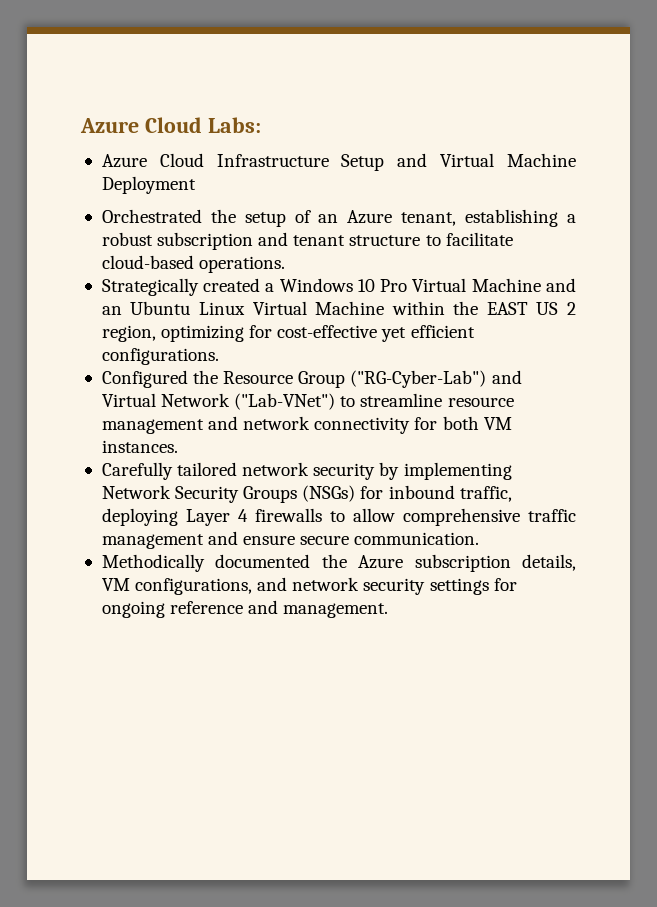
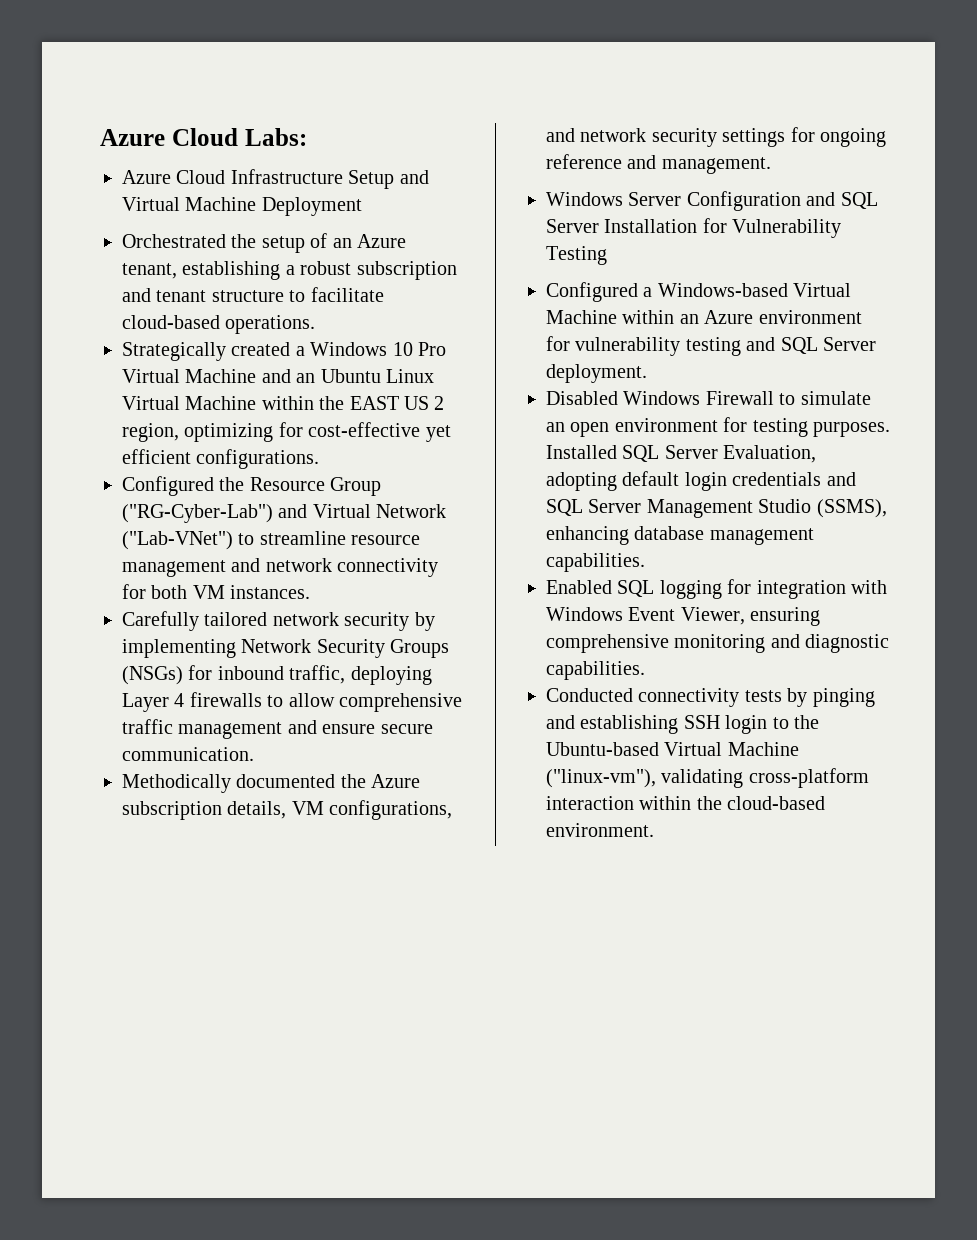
(389, 610) none -> [546,191,878,211] [546,218,842,238] [546,246,607,265] [546,282,852,302] [546,310,862,324] [546,336,876,356] [546,364,647,383] [546,391,871,405] [546,417,890,437] [546,445,817,463] [546,471,856,491] [546,499,887,518] [546,526,814,545] [546,553,645,572] [546,579,887,599] [546,607,821,626] [546,634,890,653] [546,661,645,680] [546,688,875,707] [546,715,819,734] [546,742,799,756] [546,768,869,788] [546,796,826,810] [546,823,654,837] // Windows Server Configuration and SQL Server Installation for Vulnerability Testing // Configured a Windows-based Virtual Machine within an Azure environment for vulnerability testing and SQL Server deployment. // Disabled Windows Firewall to simulate an open environment for testing purposes. Installed SQL Server Evaluation, adopting default login credentials and SQL Server Management Studio (SSMS), enhancing database management capabilities. // Enabled SQL logging for integration with Windows Event Viewer, ensuring comprehensive monitoring and diagnostic capabilities. // Conducted connectivity tests by pinging and establishing SSH login to the Ubuntu-based Virtual Machine ("linux-vm"), validating cross-platform interaction within the cloud-based environment.

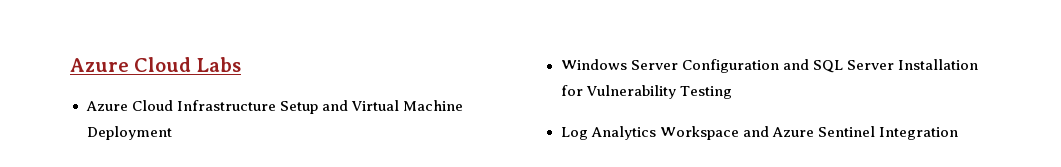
[100,128,307,146] Azure Cloud Labs: -> [70,57,241,72] Azure Cloud Labs
[122,233,406,253] [122,261,457,280] [122,287,384,302] [122,315,316,334] [122,342,446,361] [122,369,434,383] [122,396,445,410] [122,422,451,442] [122,449,320,469] [122,476,382,496] [122,504,447,523] [122,531,421,550] [122,558,439,577] [122,584,311,599] [122,611,435,631] [122,639,450,658] [122,665,432,685] [122,692,462,712] [122,719,433,739] [122,747,254,761] [122,774,421,793] [122,800,453,820] [546,127,886,147] [546,154,771,174] // Orchestrated the setup of an Azure tenant, establishing a robust subscription and tenant structure to facilitate cloud-based operations. // Strategically created a Windows 10 Pro Virtual Machine and an Ubuntu Linux Virtual Machine within the EAST US 2 region, optimizing for cost-effective yet efficient configurations. // Configured the Resource Group ("RG-Cyber-Lab") and Virtual Network ("Lab-VNet") to streamline resource management and network connectivity for both VM instances. // Carefully tailored network security by implementing Network Security Groups (NSGs) for inbound traffic, deploying Layer 4 firewalls to allow comprehensive traffic management and ensure secure communication. // Methodically documented the Azure subscription details, VM configurations, and network security settings for ongoing reference and management. -> (172, 133) none
[546,282,852,302] [546,310,862,324] [546,336,876,356] [546,364,647,383] [546,391,871,405] [546,417,890,437] [546,445,817,463] [546,471,856,491] [546,499,887,518] [546,526,814,545] [546,553,645,572] [546,579,887,599] [546,607,821,626] [546,634,890,653] [546,661,645,680] [546,688,875,707] [546,715,819,734] [546,742,799,756] [546,768,869,788] [546,796,826,810] [546,823,654,837] Configured a Windows-based Virtual Machine within an Azure environment for vulnerability testing and SQL Server deployment. // Disabled Windows Firewall to simulate an open environment for testing purposes. Installed SQL Server Evaluation, adopting default login credentials and SQL Server Management Studio (SSMS), enhancing database management capabilities. // Enabled SQL logging for integration with Windows Event Viewer, ensuring comprehensive monitoring and diagnostic capabilities. // Conducted connectivity tests by pinging and establishing SSH login to the Ubuntu-based Virtual Machine ("linux-vm"), validating cross-platform interaction within the cloud-based environment. -> [560,126,958,140] Log Analytics Workspace and Azure Sentinel Integration

